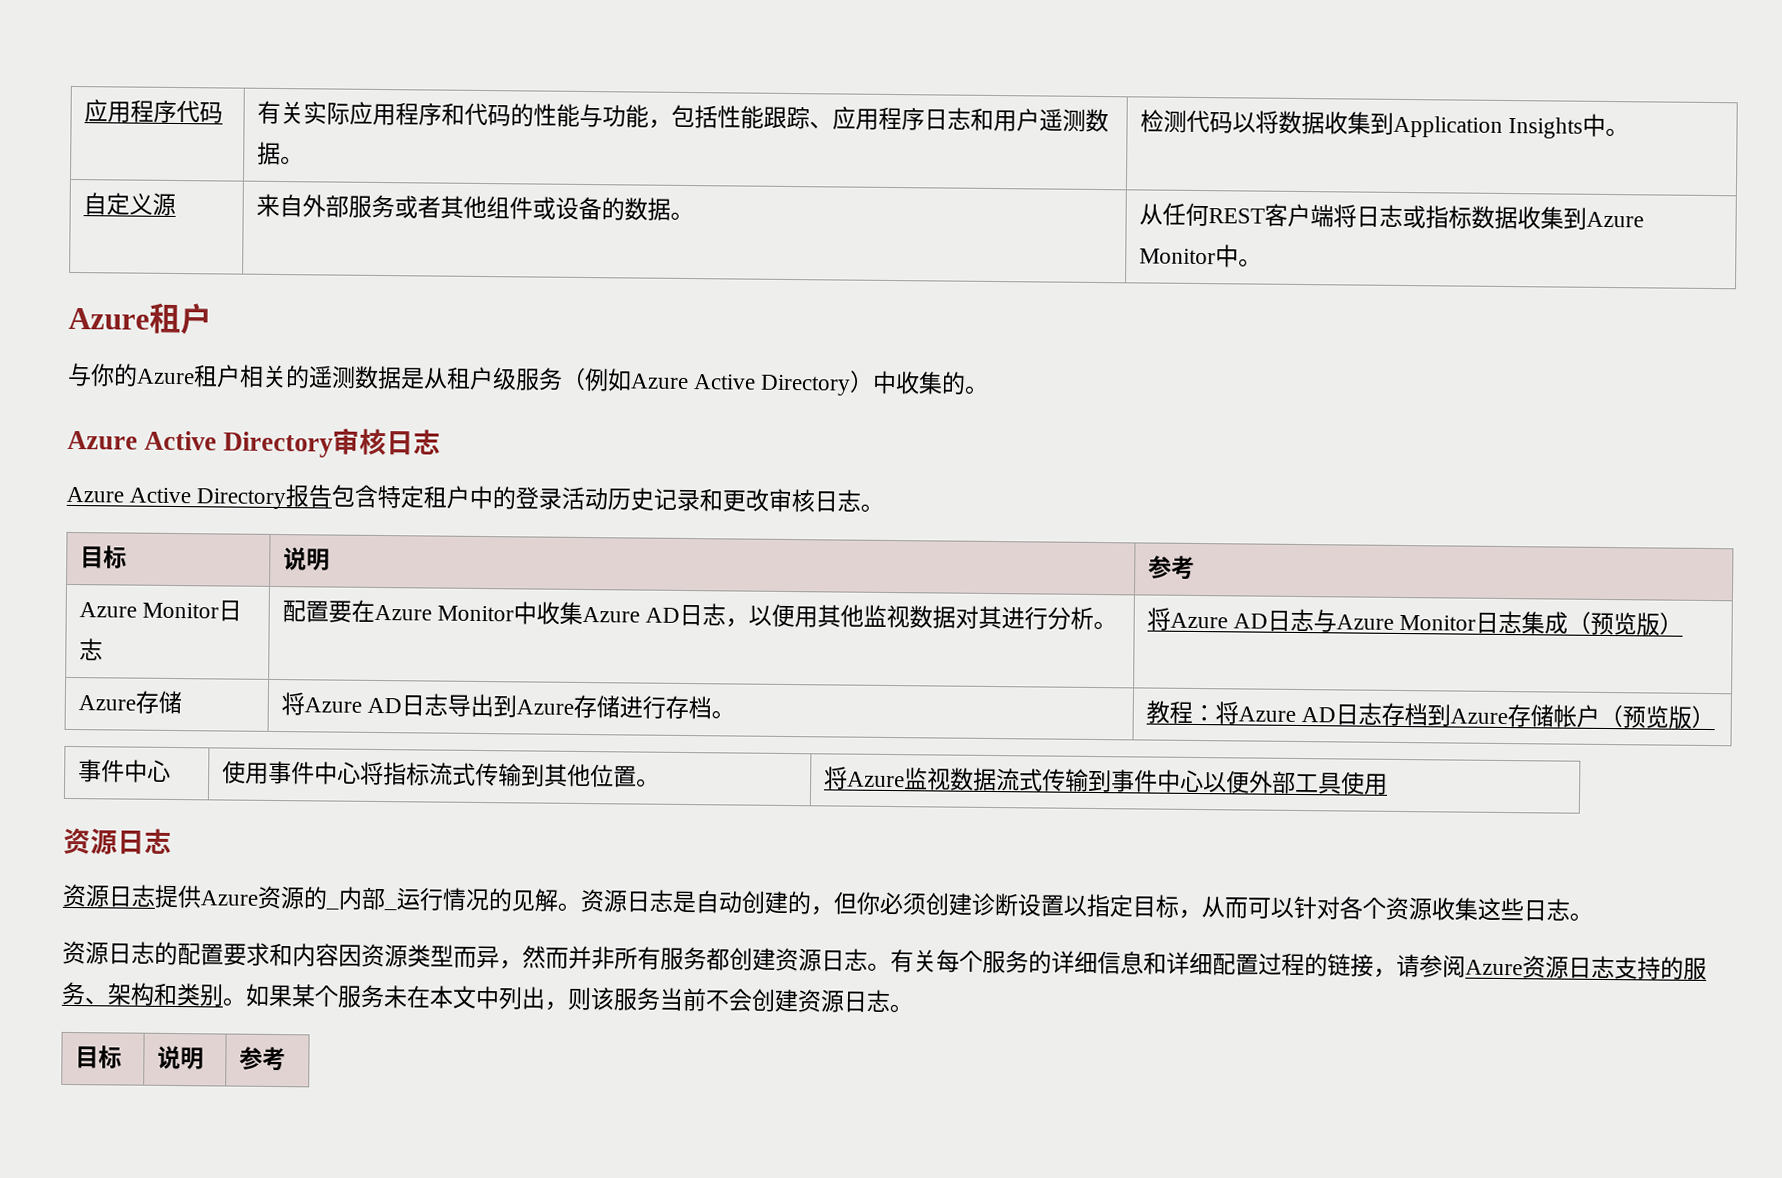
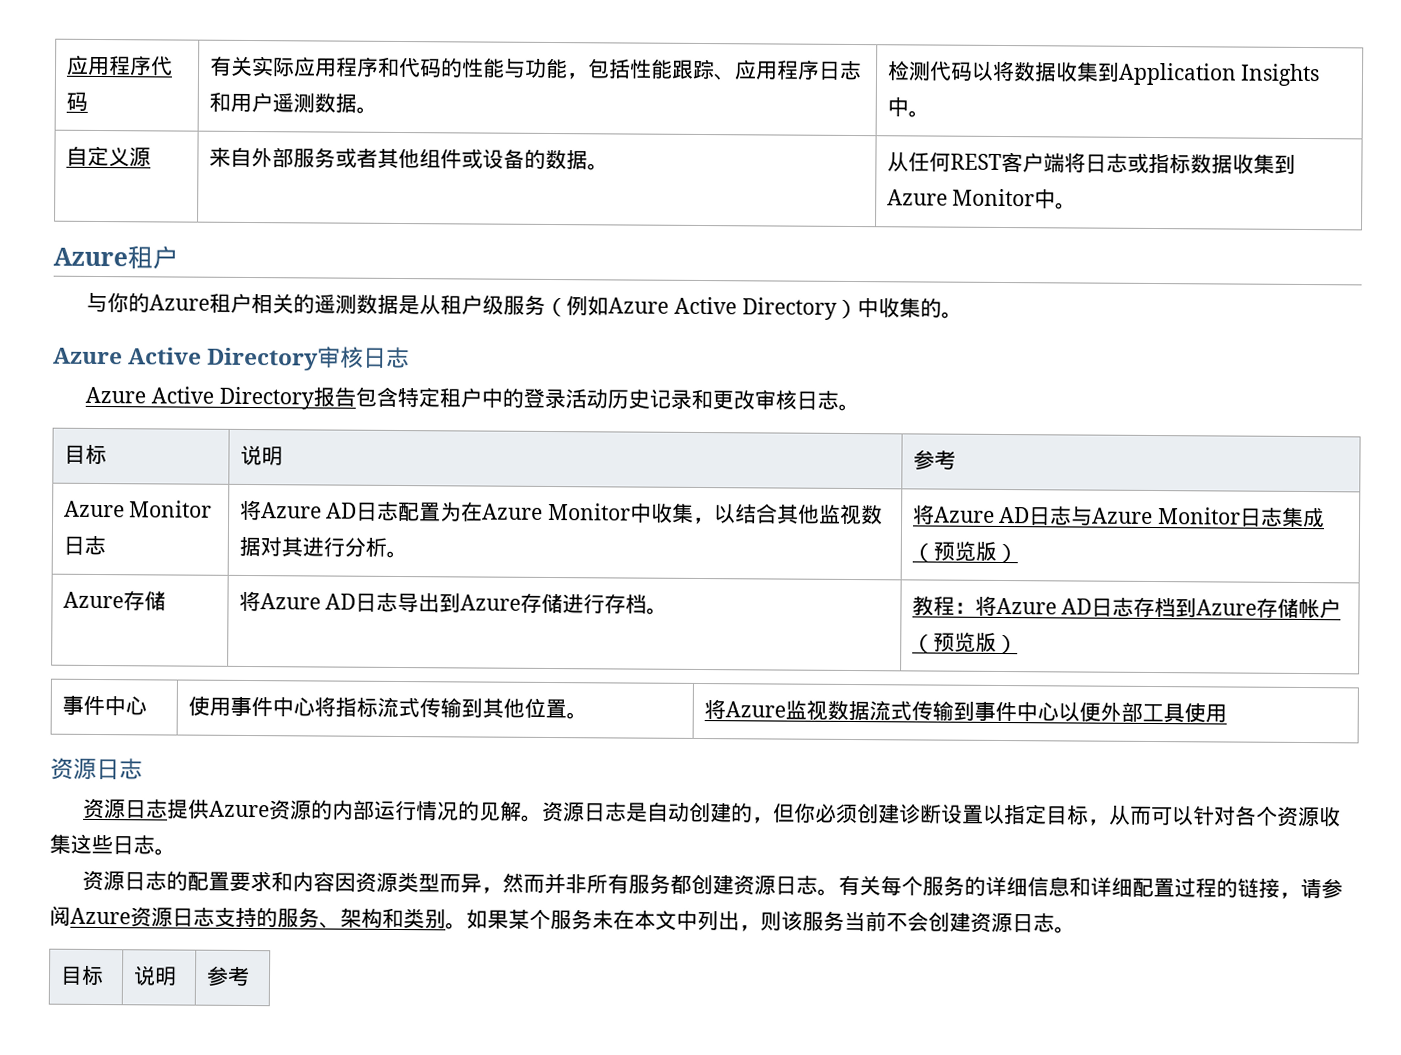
[281,599,819,628] 配置要在Azure Monitor中收集Azure AD日志，以便用 -> [239,499,778,525] 将Azure AD日志配置为在Azure Monitor中收集，以结合
[325,886,397,911] _内部_ -> [332,799,376,820] 内部

